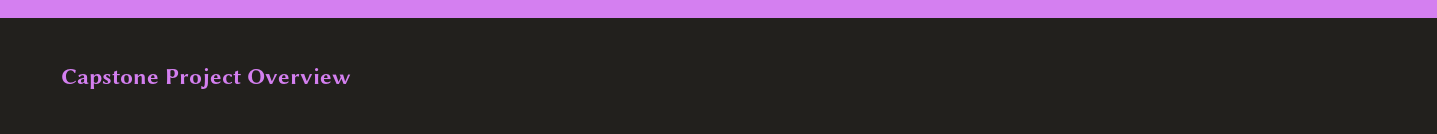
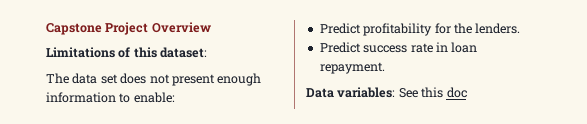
(352, 76) none -> [46,47,208,58] [46,73,262,86] [46,92,175,103] [319,23,521,36] [319,42,478,53] [319,62,385,74] [306,87,467,98] // Limitations of this dataset: // The data set does not present enough information to enable: // Predict profitability for the lenders. // Predict success rate in loan repayment. // Data variables: See this doc

